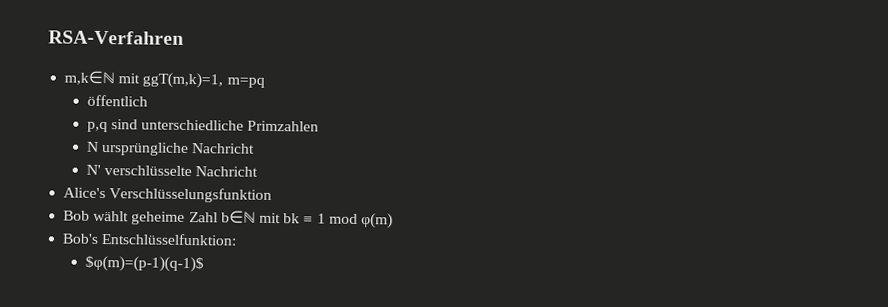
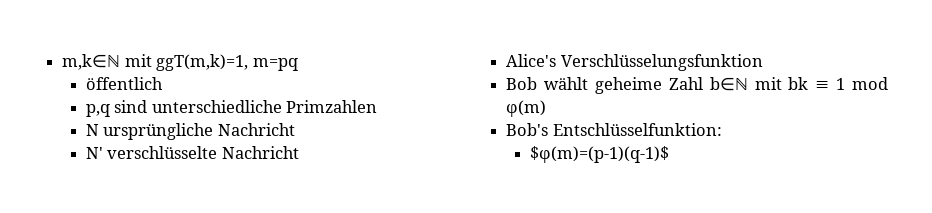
[48,30,184,45] RSA-Verfahren // -> (62, 62) none

